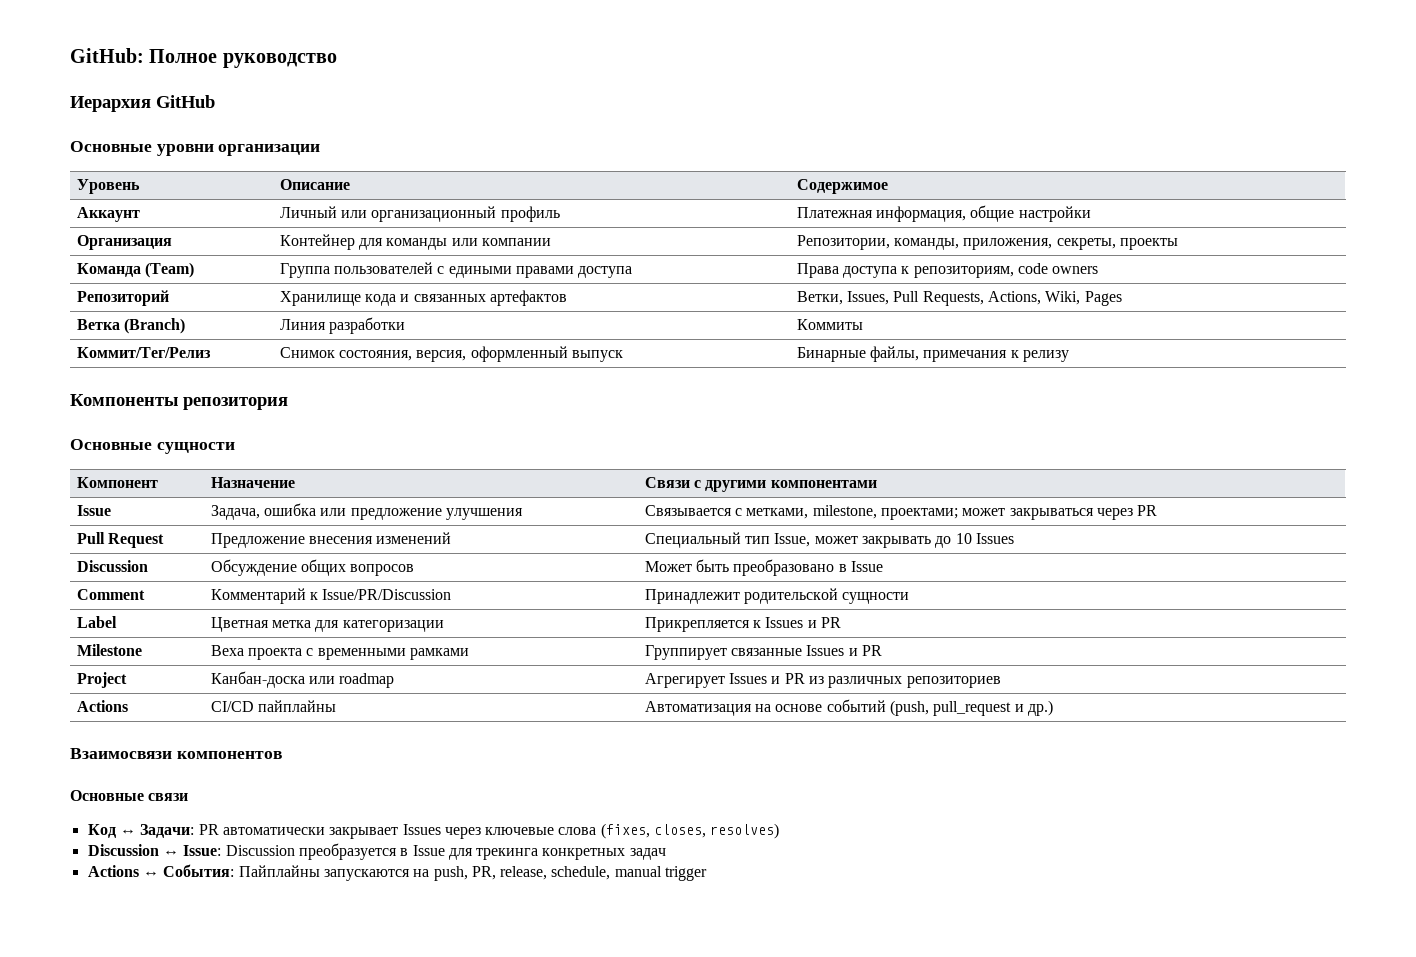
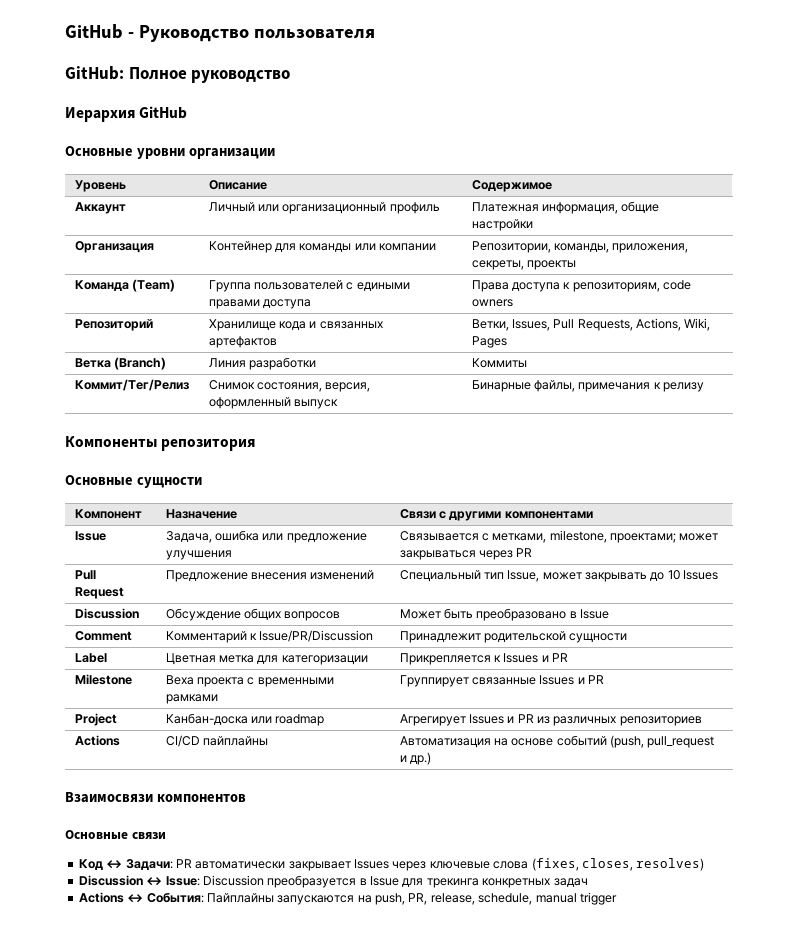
(70, 55) none -> [65,24,375,42] GitHub - Руководство пользователя //

